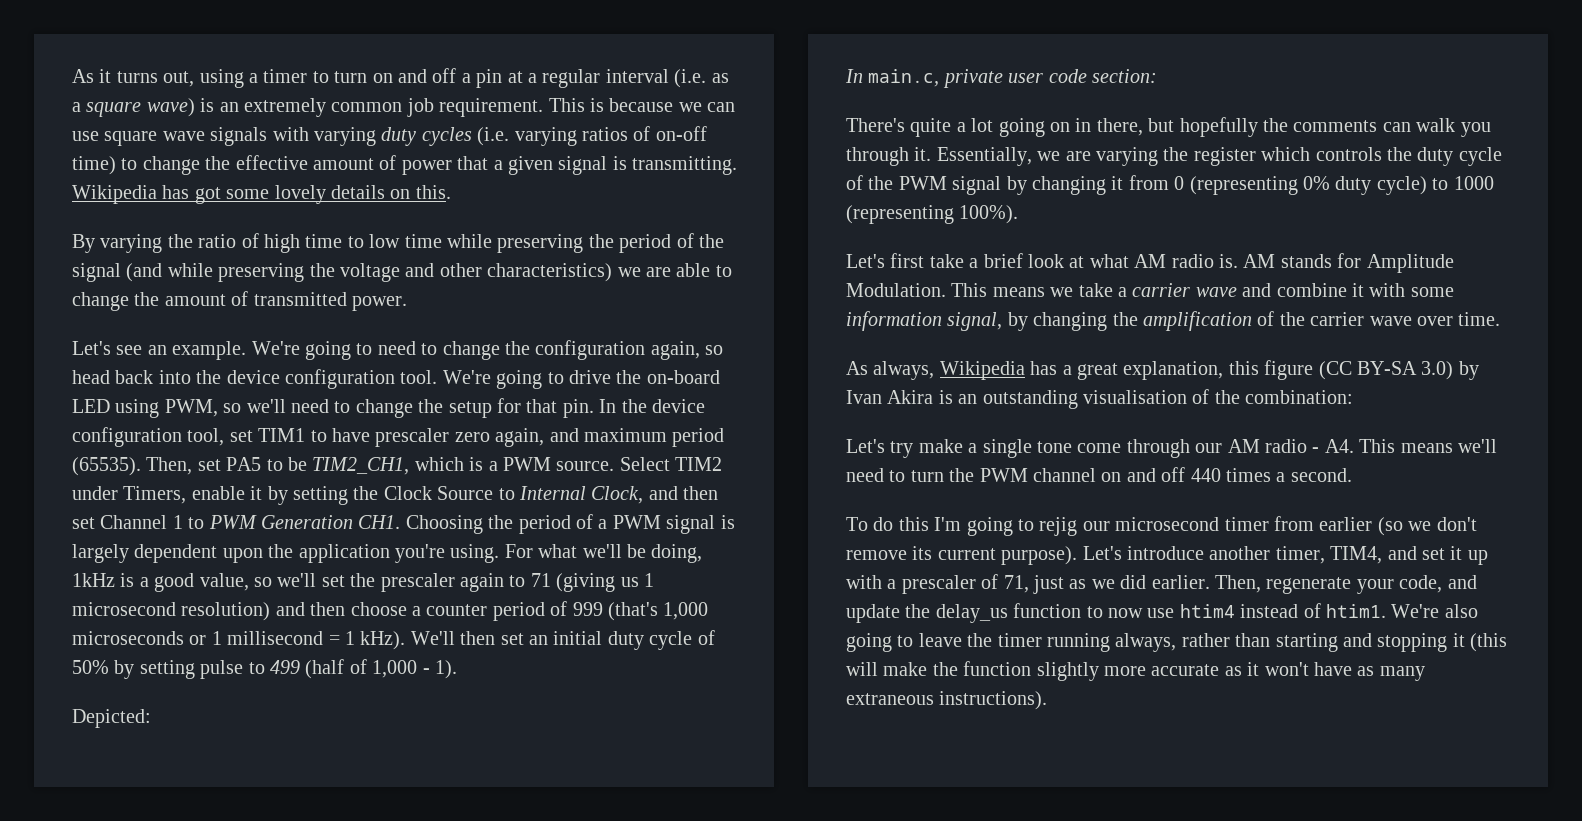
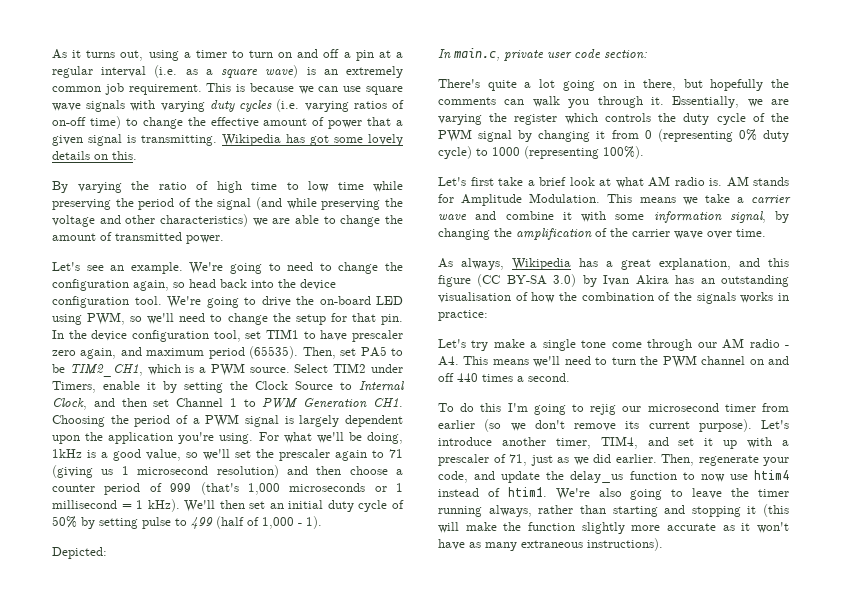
(1224, 370) none -> [739,258,760,267] and
[938,390,953,404] is -> [675,275,695,284] has
[1214,390,1354,404] the combination: -> [531,292,789,304] [438,310,488,321] how the combination of the signals works in practice:

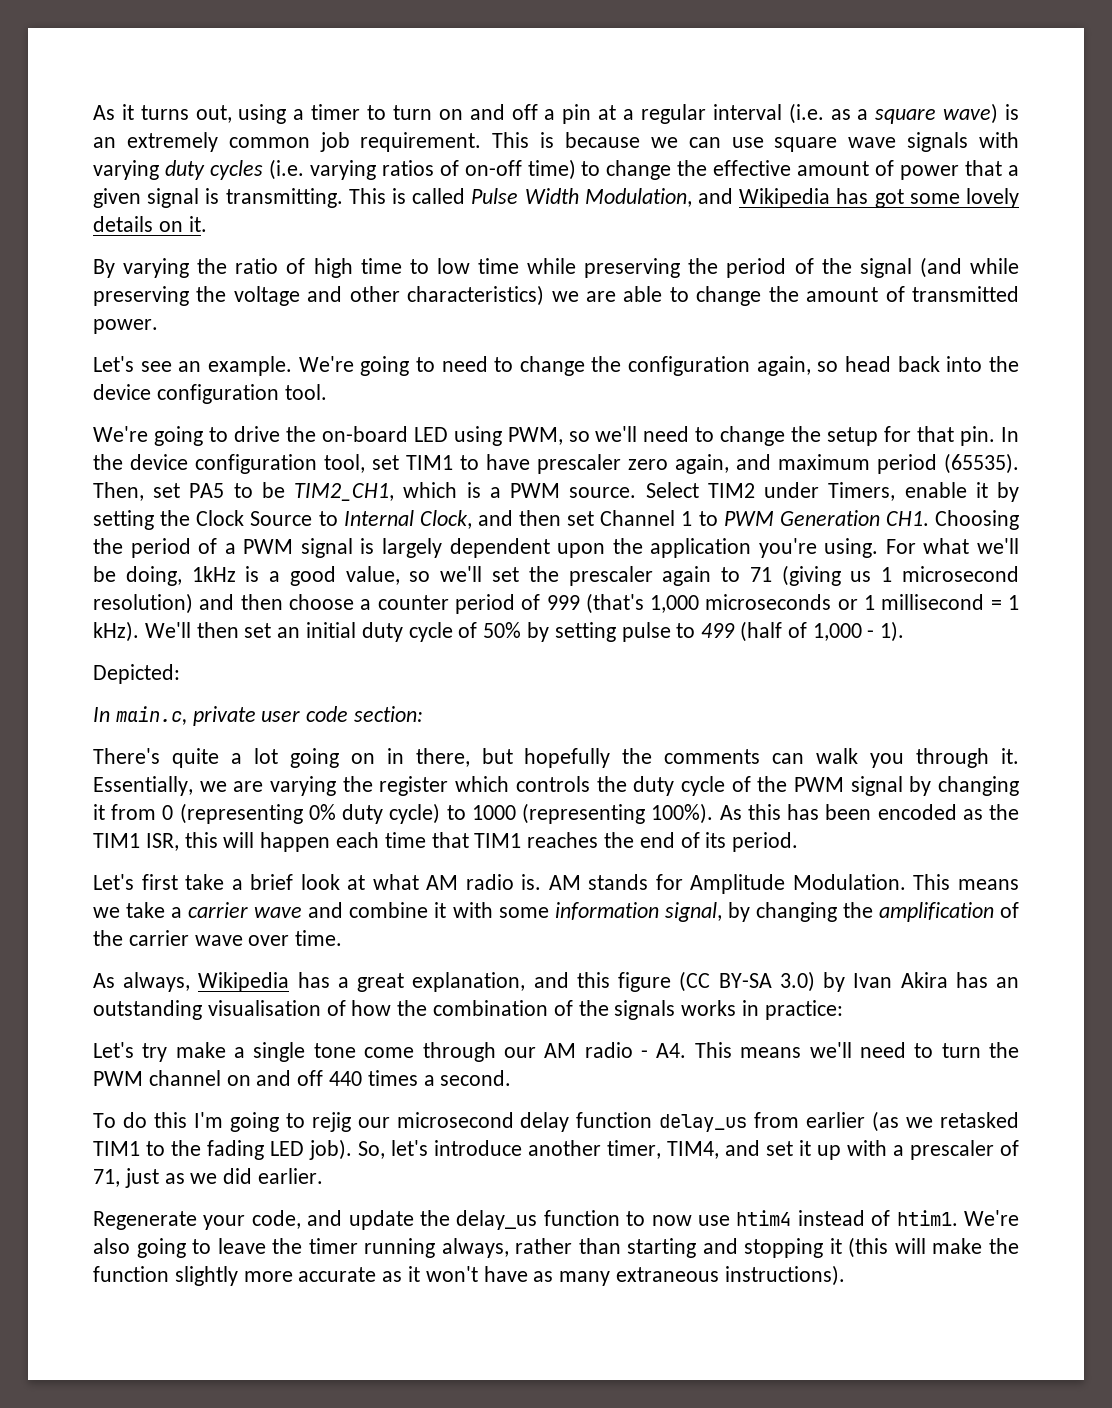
(217, 140) none -> [348,188,733,207] This is called Pulse Width Modulation, and
[112,151,137,160] this. -> [188,216,207,232] it.
(162, 300) none -> (327, 392) //
(644, 152) none -> [719,804,1020,820] [93,832,799,852] As this has been encoded as the TIM1 ISR, this will happen each time that TIM1 reaches the end of its period.
[724,403,789,412] [438,419,789,432] timer from earlier (so we don't remove its current purpose). Let's -> [520,1111,1019,1132] [93,1139,428,1160] delay function delay_us from earlier (as we retasked TIM1 to the fading LED job). So, let's
[661,454,759,466] Then, regenerate -> [93,1211,197,1230] // Regenerate

